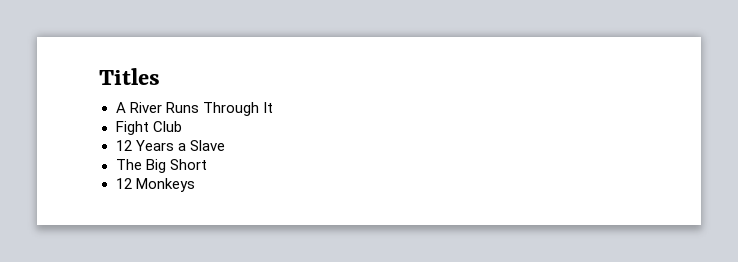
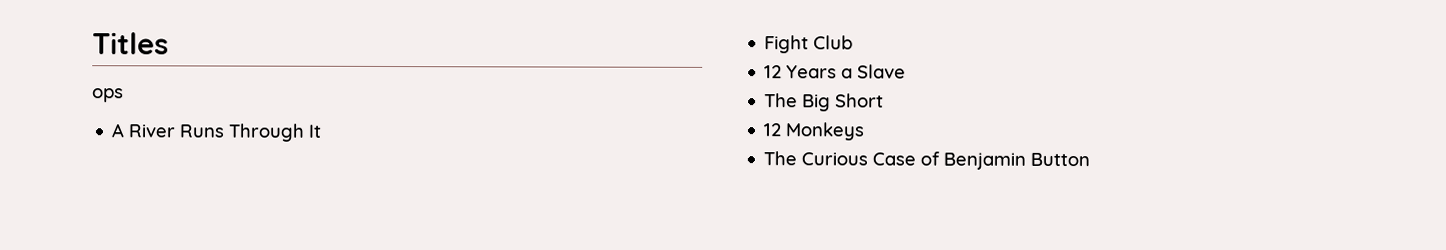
(160, 76) none -> [92,88,124,103] // ops
(195, 185) none -> [763,151,1091,170] // The Curious Case of Benjamin Button

